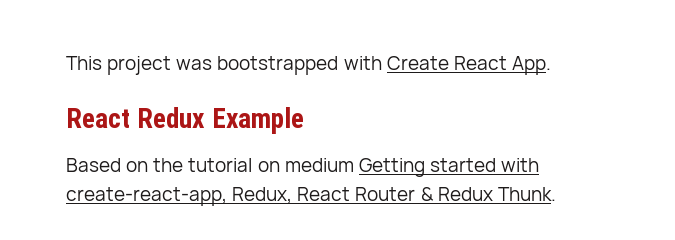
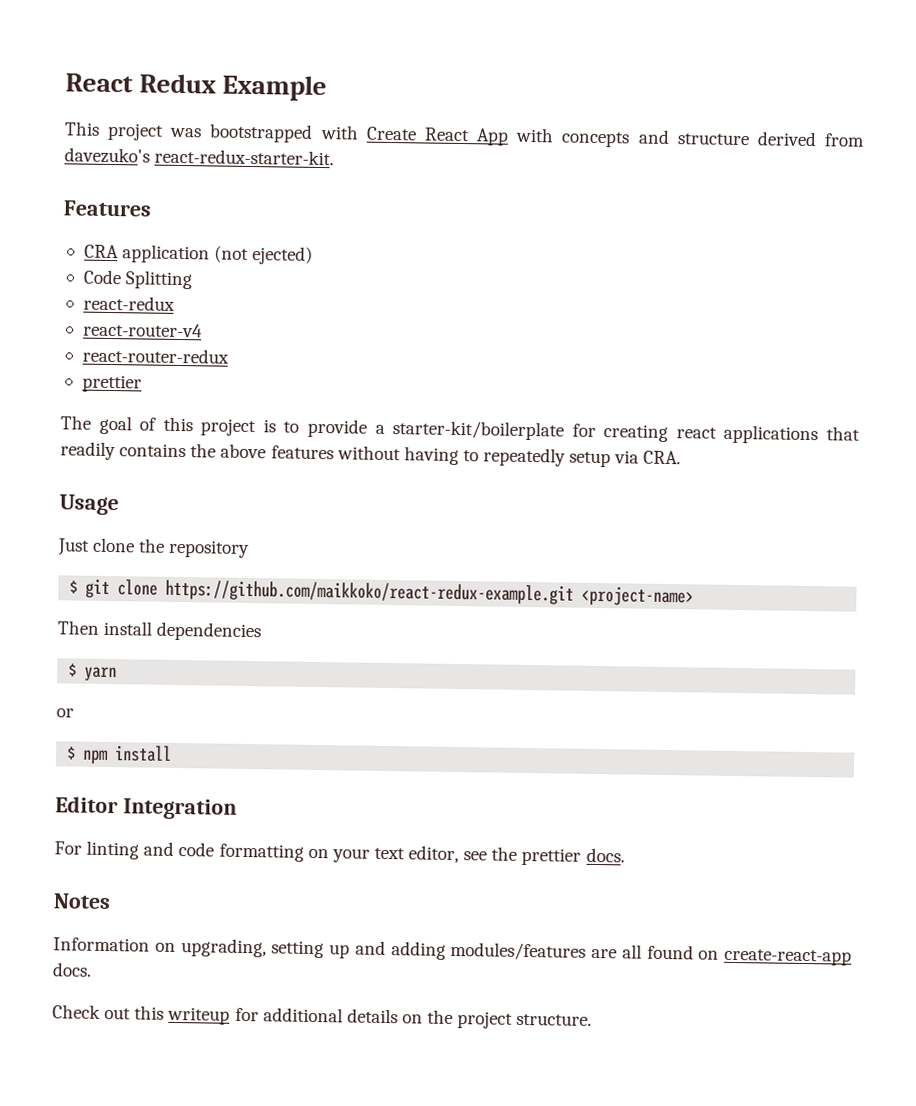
(66, 63) none -> [65,73,328,102] React Redux Example //
[511,56,551,75] [66,107,304,134] [66,158,540,177] [66,187,556,206] App. // React Redux Example // Based on the tutorial on medium Getting started with create-react-app, Redux, React Router & Redux Thunk. -> [476,127,865,148] [64,147,335,166] [63,200,151,217] [83,244,314,265] [82,269,194,290] [82,295,175,311] [82,322,203,338] [81,347,229,364] [81,374,142,393] [60,415,860,445] [60,441,682,468] [59,494,119,516] [57,537,251,559] [69,578,695,607] [57,620,262,642] [68,663,118,682] [56,708,74,718] [67,745,173,765] [55,796,237,820] [54,840,625,866] [53,893,111,910] [53,937,852,966] [52,962,92,977] [52,1004,593,1029] App with concepts and structure derived from davezuko's react-redux-starter-kit. // Features // CRA application (not ejected) // Code Splitting // react-redux // react-router-v4 // react-router-redux // prettier // The goal of this project is to provide a starter-kit/boilerplate for creating react applications that readily contains the above features without having to repeatedly setup via CRA. // Usage // Just clone the repository // $ git clone https://github.com/maikkoko/react-redux-example.git <project-name> // Then install dependencies // $ yarn // or // $ npm install // Editor Integration // For linting and code formatting on your text editor, see the prettier docs. // Notes // Information on upgrading, setting up and adding modules/features are all found on create-react-app docs. // Check out this writeup for additional details on the project structure.

